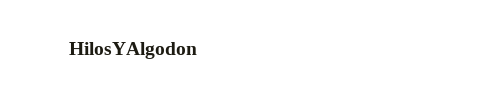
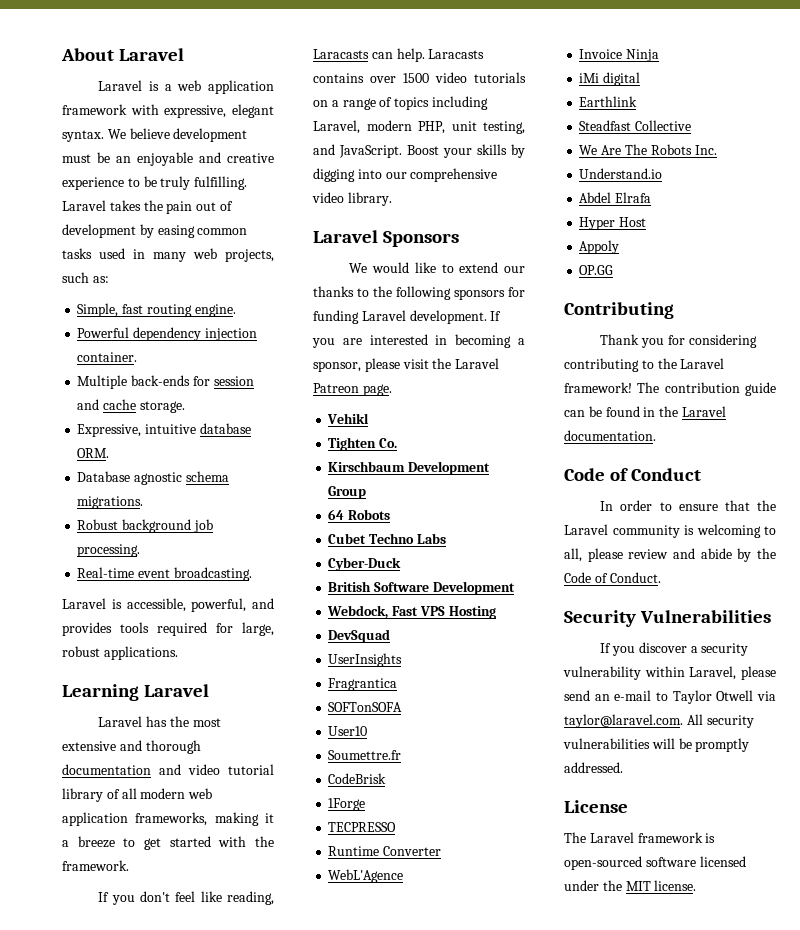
[69,42,197,59] HilosYAlgodon -> [61,48,185,61] [98,80,274,94] [62,104,274,118] [62,128,248,142] [62,152,274,166] [62,176,248,190] [62,200,233,214] [62,224,248,238] [62,248,274,262] [62,272,109,283] [77,303,236,317] [77,327,257,341] [77,352,138,362] [77,375,254,389] [77,399,185,413] [77,423,251,437] [77,448,110,458] [77,471,229,485] [77,496,144,509] [77,519,213,533] [77,544,141,557] [77,567,252,581] [62,598,274,612] [62,622,274,636] [62,646,178,660] [62,684,210,701] [98,716,221,727] [62,740,201,754] [62,764,274,775] [62,788,213,802] [62,812,274,826] [62,836,274,850] [62,860,129,871] [98,891,274,905] [313,48,485,62] [313,72,526,83] [313,96,488,110] [313,120,525,134] [313,144,525,158] [313,168,498,182] [312,192,392,206] [313,230,460,247] [349,262,525,273] [313,286,525,300] [313,310,502,324] [312,334,525,348] [313,358,500,372] [313,383,392,396] [327,413,370,424] [328,437,398,451] [328,461,491,475] [328,486,367,499] [328,509,391,520] [328,533,446,544] [328,557,402,571] [328,581,515,595] [327,605,496,619] [328,629,391,643] [328,653,403,667] [328,678,398,691] [328,702,403,712] [328,726,368,736] [328,750,402,760] [328,773,387,784] [328,798,366,811] [328,822,397,832] [328,846,442,856] [328,869,404,883] [579,49,660,62] [579,72,641,86] [579,96,638,107] [579,120,692,131] [579,144,717,155] [579,168,663,179] [579,192,652,203] [579,217,647,230] [579,240,620,254] [579,265,614,275] [564,302,674,319] [600,334,757,348] [564,358,725,372] [564,382,776,396] [564,406,726,417] [564,430,656,441] [564,468,702,481] [600,500,776,511] [564,524,776,538] [564,548,776,562] [564,572,661,583] [564,610,772,627] [600,642,749,656] [563,666,776,680] [564,690,776,704] [564,714,754,728] [563,738,750,752] [564,762,623,773] [564,800,628,813] [564,832,716,843] [564,856,746,870] [564,880,697,891] About Laravel // Laravel is a web application framework with expressive, elegant syntax. We believe development must be an enjoyable and creative experience to be truly fulfilling. Laravel takes the pain out of development by easing common tasks used in many web projects, such as: // Simple, fast routing engine. // Powerful dependency injection container. // Multiple back-ends for session and cache storage. // Expressive, intuitive database ORM. // Database agnostic schema migrations. // Robust background job processing. // Real-time event broadcasting. // Laravel is accessible, powerful, and provides tools required for large, robust applications. // Learning Laravel // Laravel has the most extensive and thorough documentation and video tutorial library of all modern web application frameworks, making it a breeze to get started with the framework. // If you don't feel like reading, Laracasts can help. Laracasts contains over 1500 video tutorials on a range of topics including Laravel, modern PHP, unit testing, and JavaScript. Boost your skills by digging into our comprehensive video library. // Laravel Sponsors // We would like to extend our thanks to the following sponsors for funding Laravel development. If you are interested in becoming a sponsor, please visit the Laravel Patreon page. // Vehikl // Tighten Co. // Kirschbaum Development Group // 64 Robots // Cubet Techno Labs // Cyber-Duck // British Software Development // Webdock, Fast VPS Hosting // DevSquad // UserInsights // Fragrantica // SOFTonSOFA // User10 // Soumettre.fr // CodeBrisk // 1Forge // TECPRESSO // Runtime Converter // WebL'Agence // Invoice Ninja // iMi digital // Earthlink // Steadfast Collective // We Are The Robots Inc. // Understand.io // Abdel Elrafa // Hyper Host // Appoly // OP.GG // Contributing // Thank you for considering contributing to the Laravel framework! The contribution guide can be found in the Laravel documentation. // Code of Conduct // In order to ensure that the Laravel community is welcoming to all, please review and abide by the Code of Conduct. // Security Vulnerabilities // If you discover a security vulnerability within Laravel, please send an e-mail to Taylor Otwell via taylor@laravel.com. All security vulnerabilities will be promptly addressed. // License // The Laravel framework is open-sourced software licensed under the MIT license.

